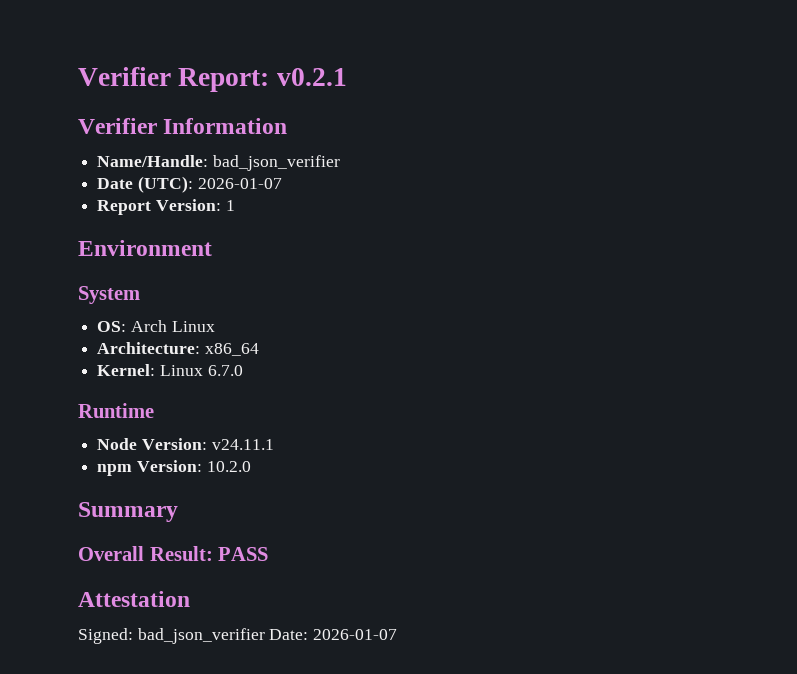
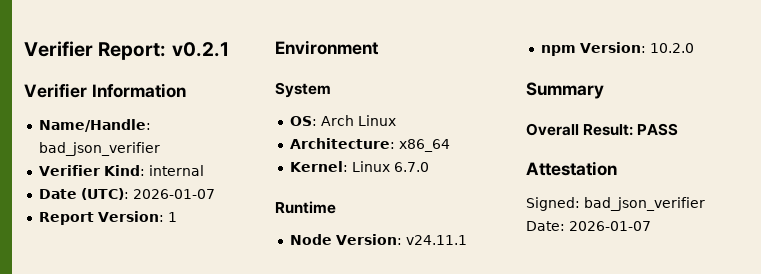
(340, 163) none -> [38,165,204,176] // Verifier Kind: internal

